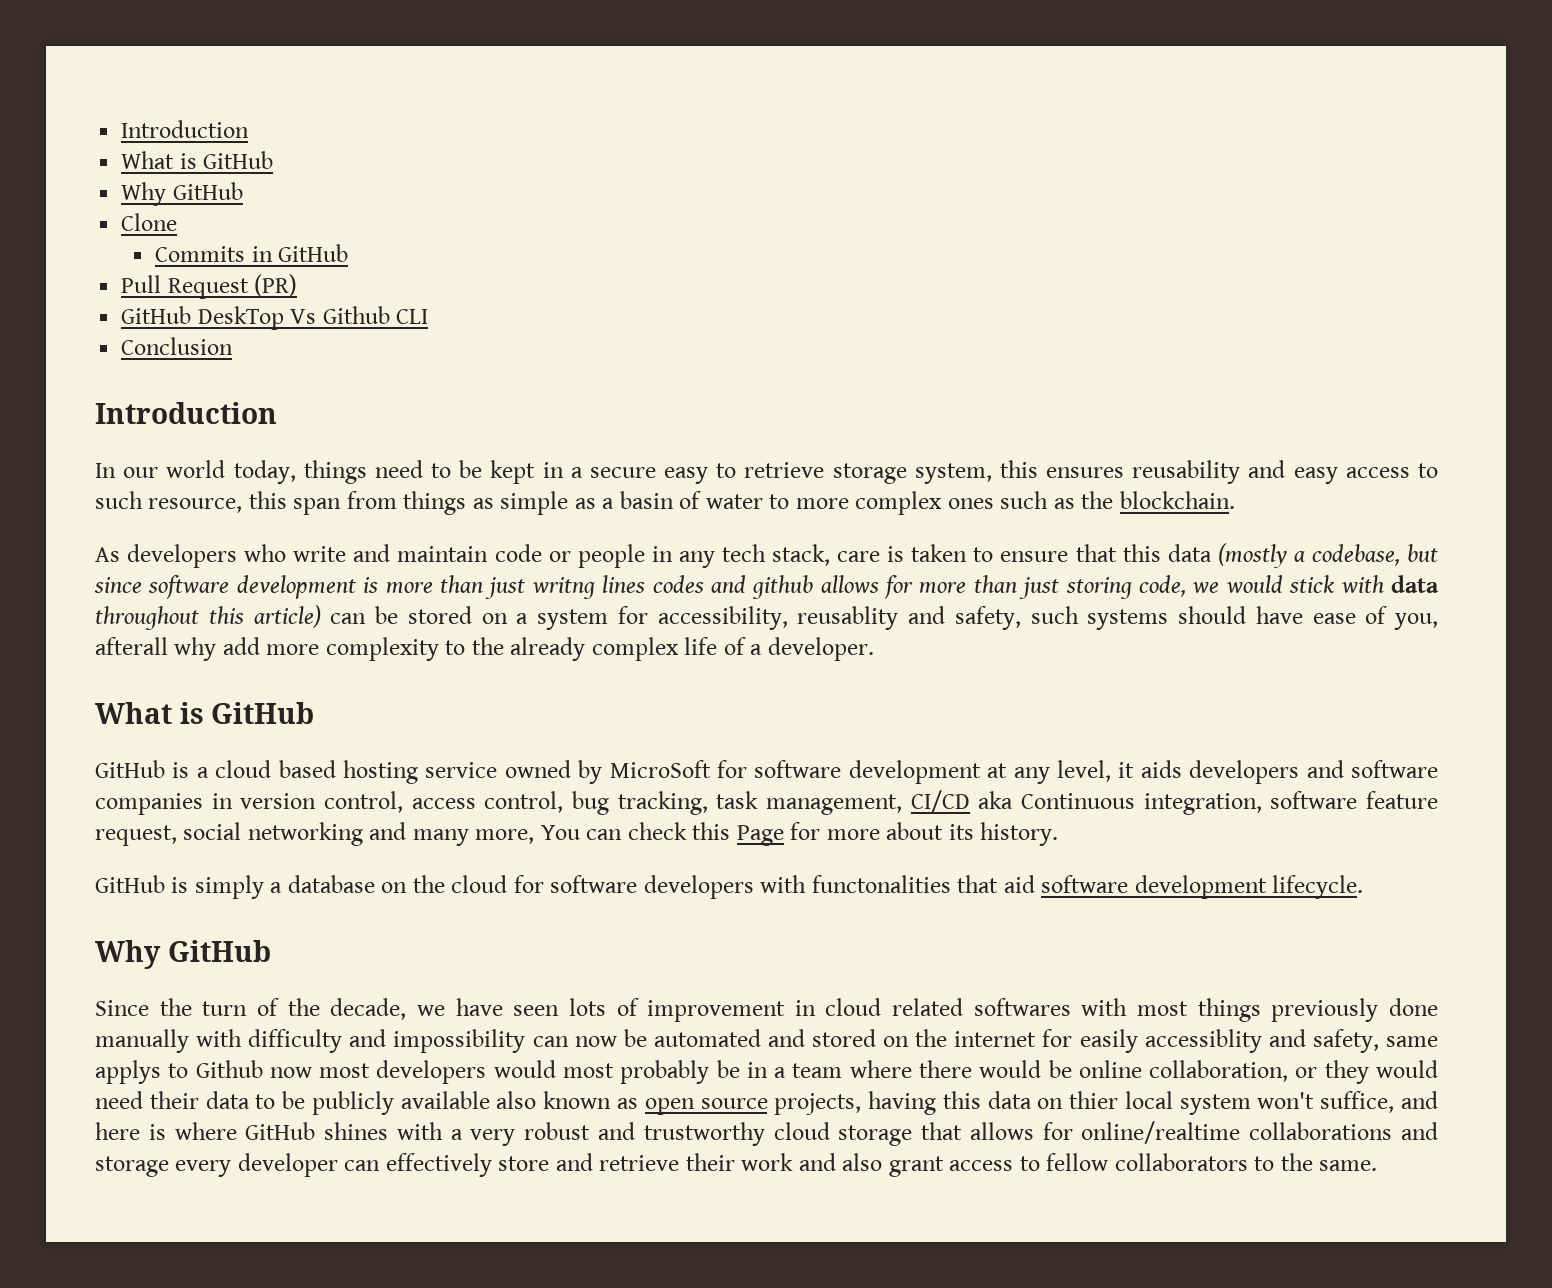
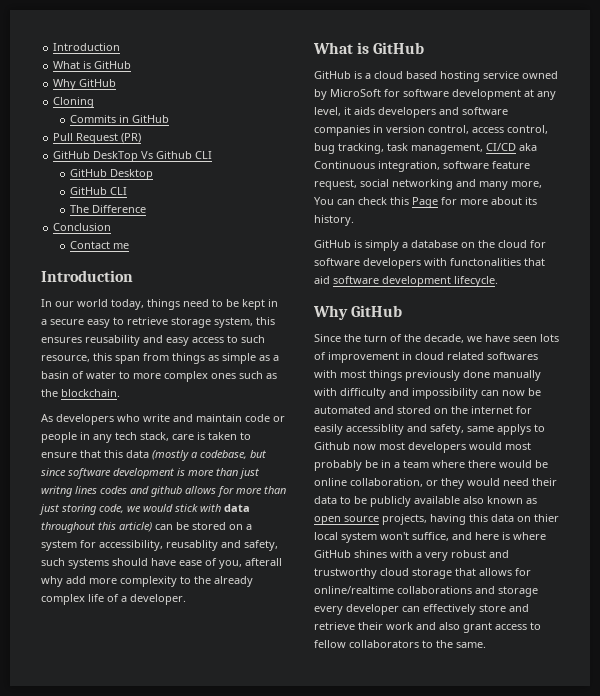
[121,213,178,231] Clone -> [53,97,95,108] Cloning
(429, 316) none -> [69,169,153,180] [69,187,127,195] [69,205,146,213] // GitHub Desktop // GitHub CLI // The Difference
(234, 346) none -> [69,241,129,249] // Contact me

